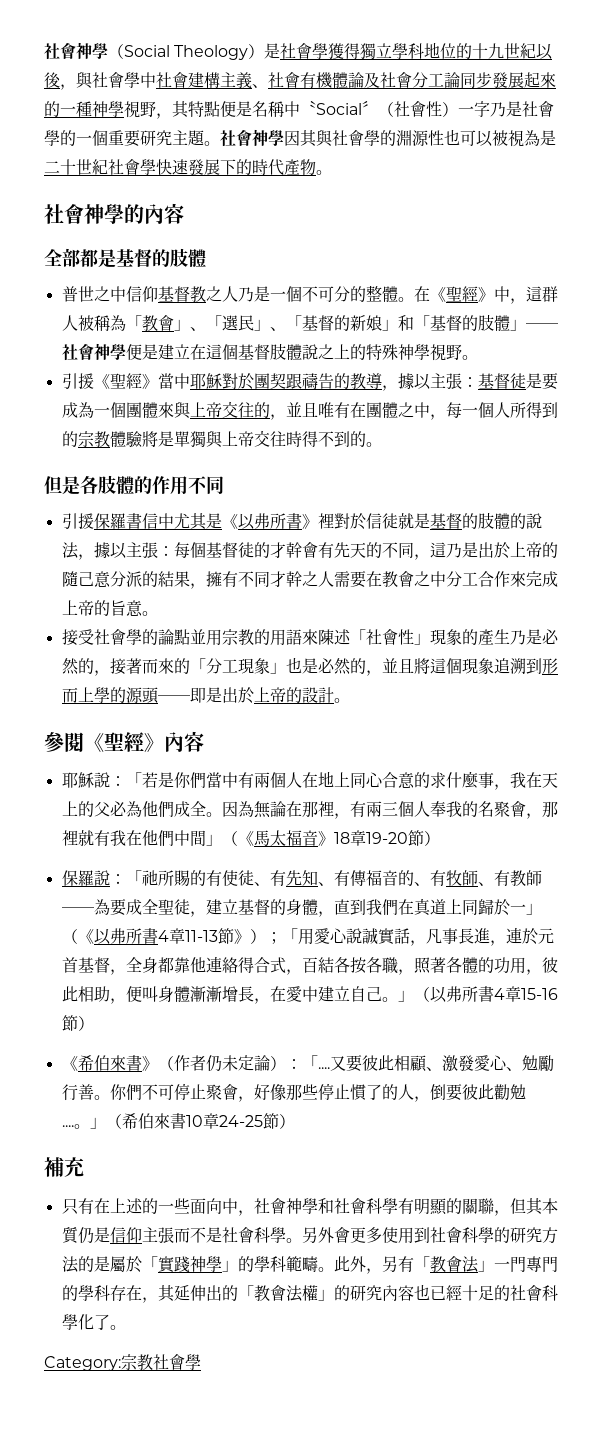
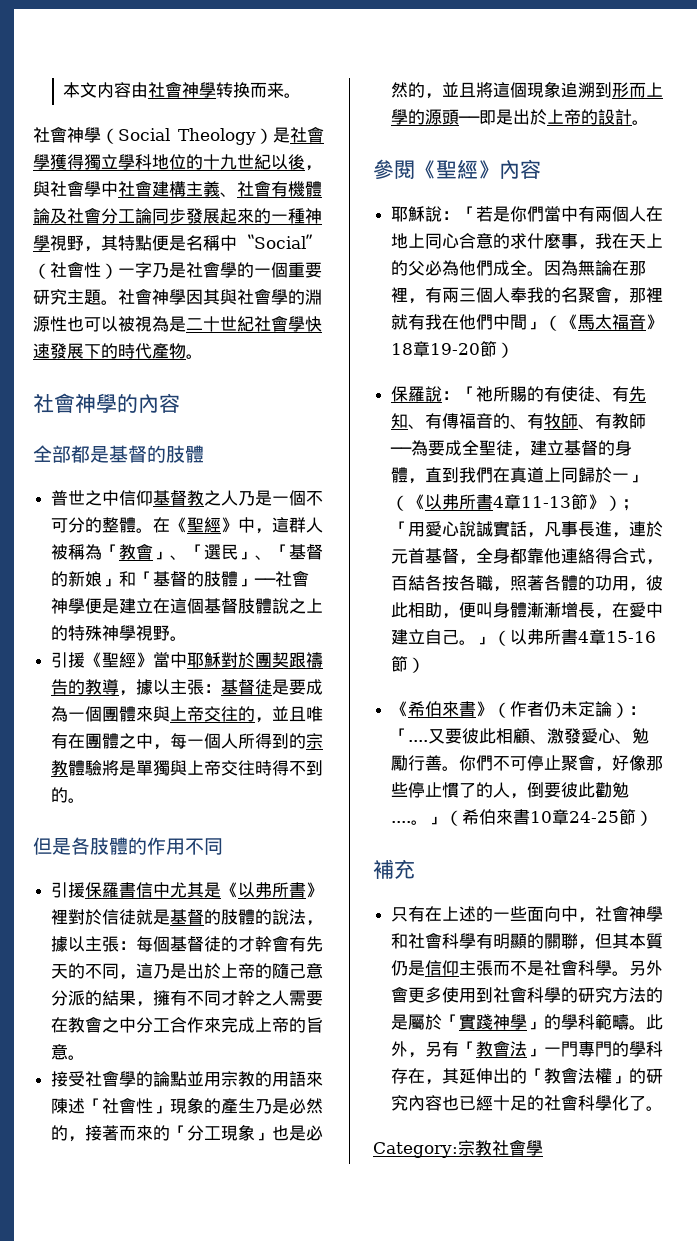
(44, 51) none -> [63,81,302,98] 本文内容由社會神學转换而来。 //

